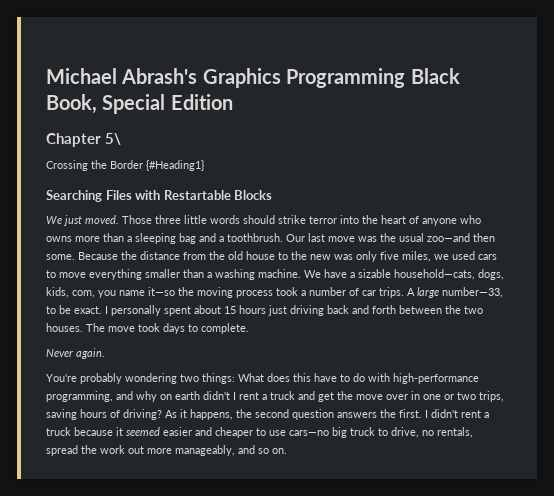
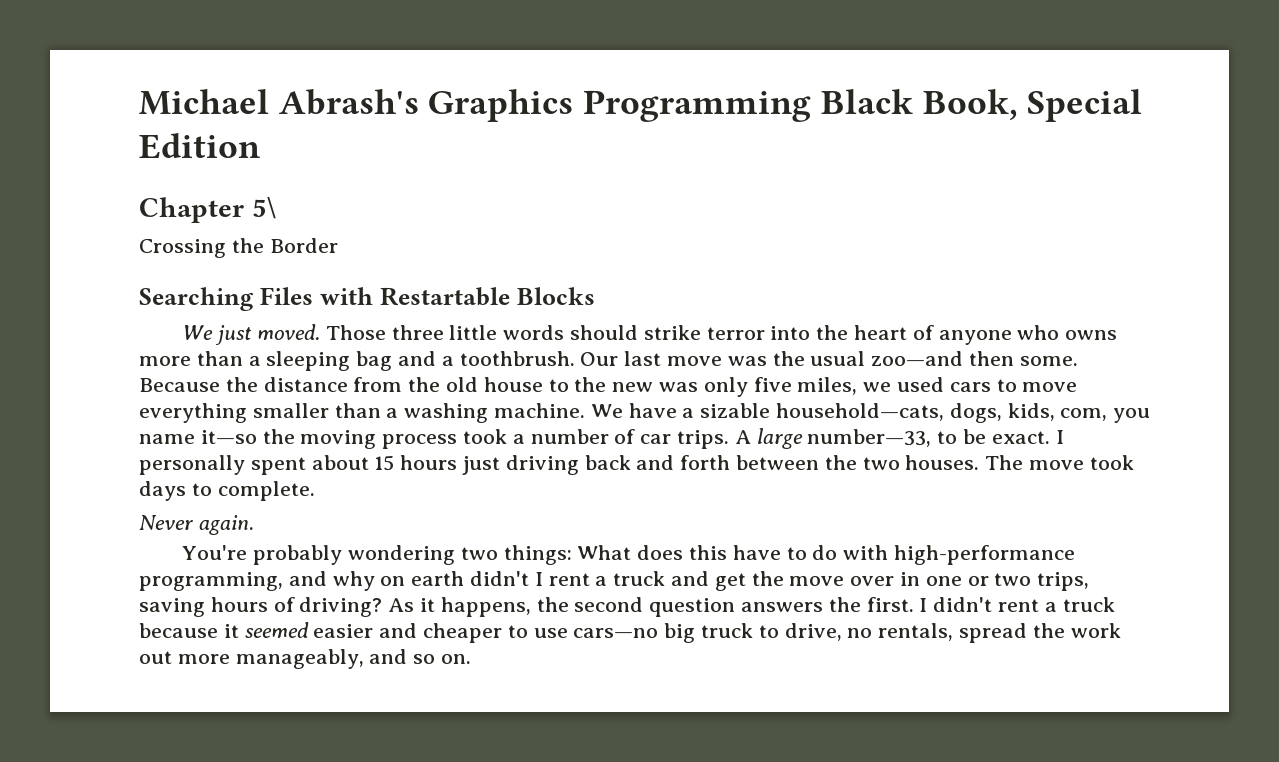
[146,160,204,171] {#Heading1} -> (338, 245) none

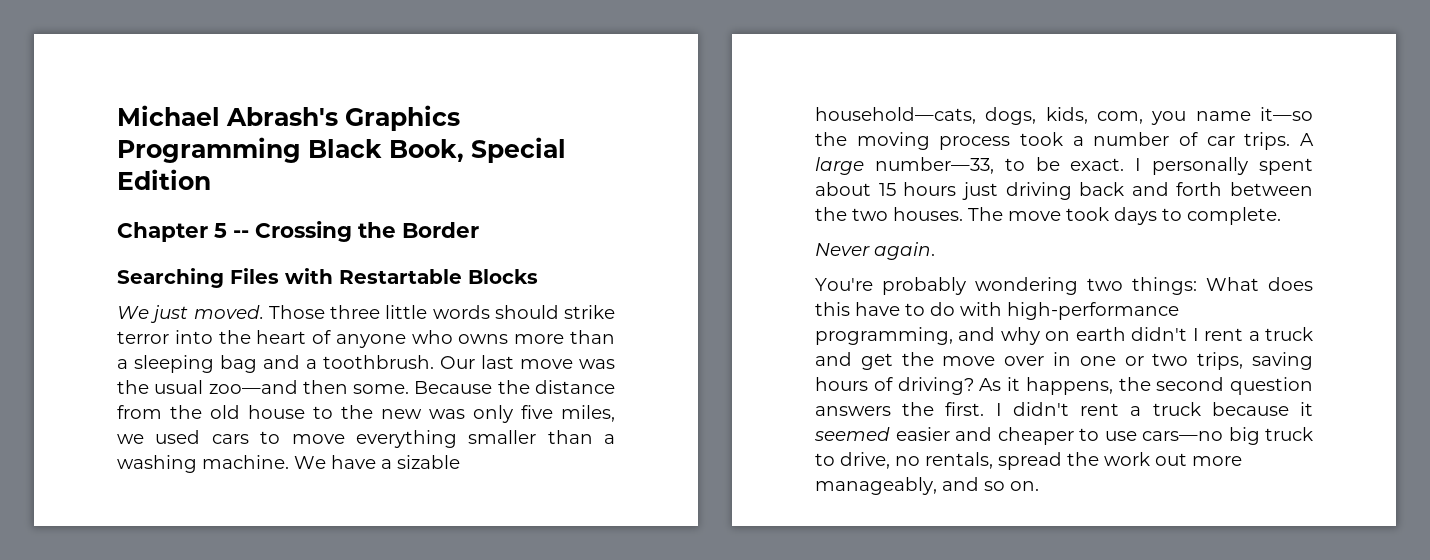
[251,197,276,219] 5\ // -> [214,223,249,238] 5 --

